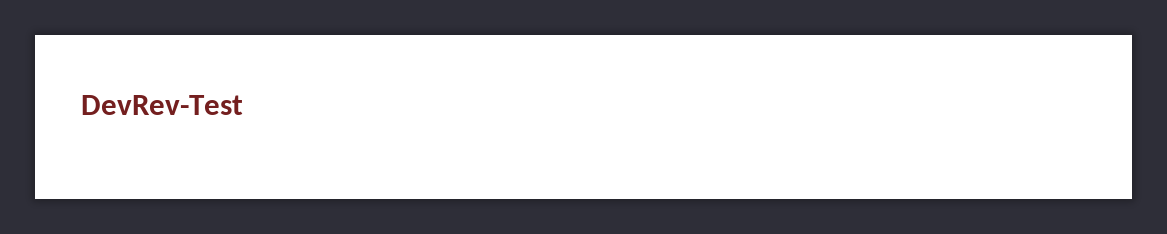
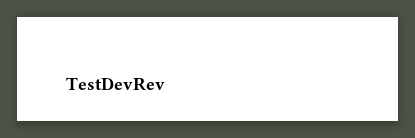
[81,95,243,115] DevRev-Test -> [66,77,165,91] TestDevRev

